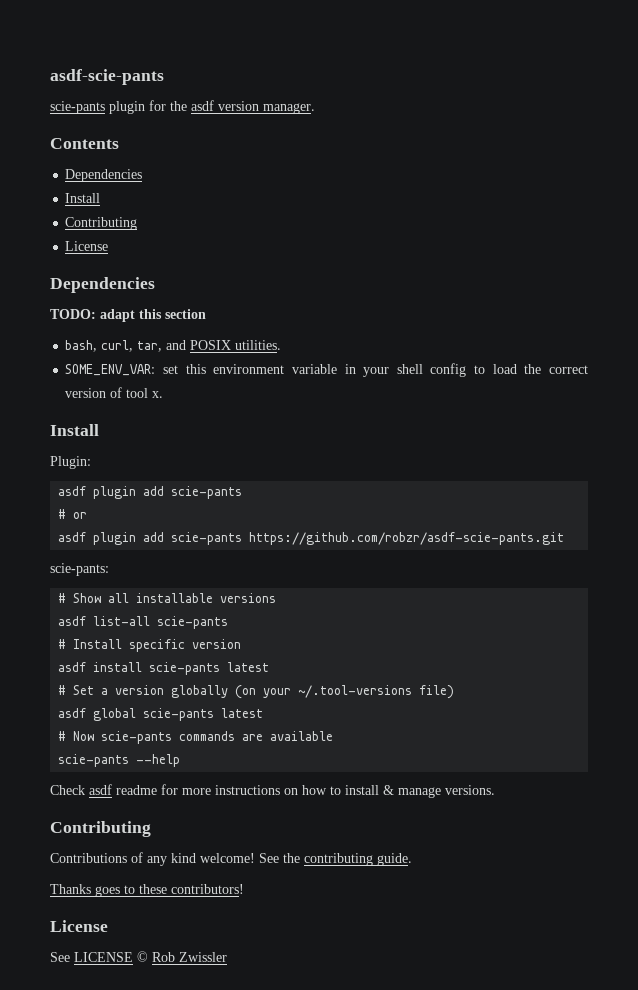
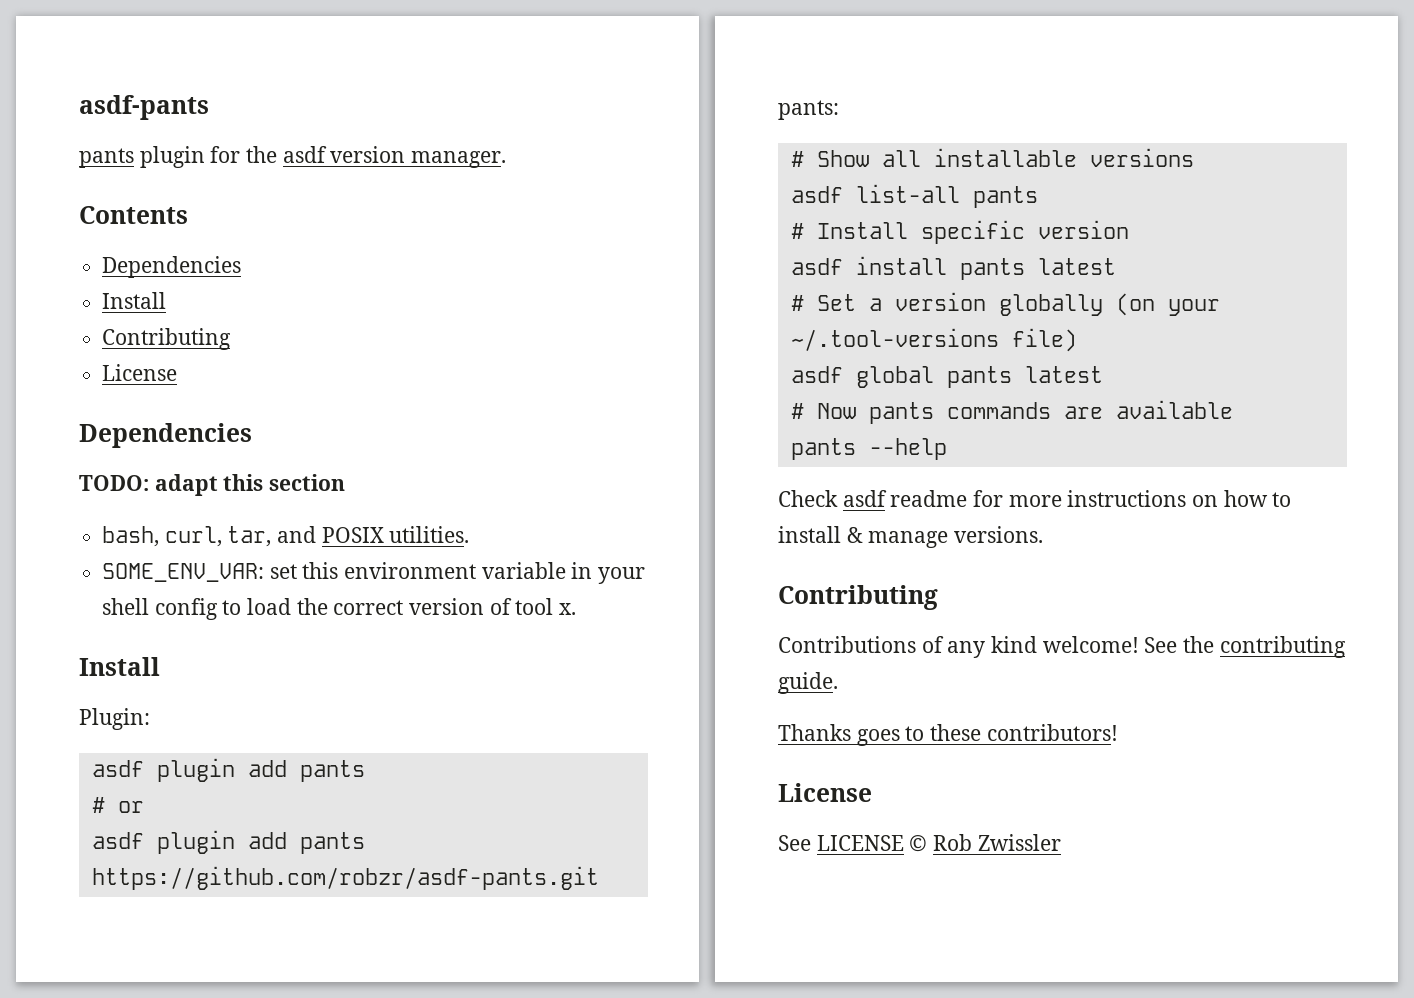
[50,69,164,85] [50,101,105,114] asdf-scie-pants // scie-pants -> [79,95,209,120] [79,148,134,168] asdf-pants // pants
[171,486,243,499] scie-pants -> [299,760,365,782] pants
[171,532,565,545] [50,563,109,576] scie-pants https://github.com/robzr/asdf-scie-pants.git // scie-pants: -> [299,832,365,854] [91,866,599,890] [778,100,839,120] pants https://github.com/robzr/asdf-pants.git // pants:
[157,616,229,629] scie-pants -> [972,186,1038,208] pants
[149,662,221,675] scie-pants -> [959,258,1025,280] pants
[143,708,215,721] scie-pants -> [946,366,1012,388] pants
[101,731,173,744] scie-pants -> [868,402,934,424] pants
[58,754,130,767] scie-pants -> [790,438,856,460] pants

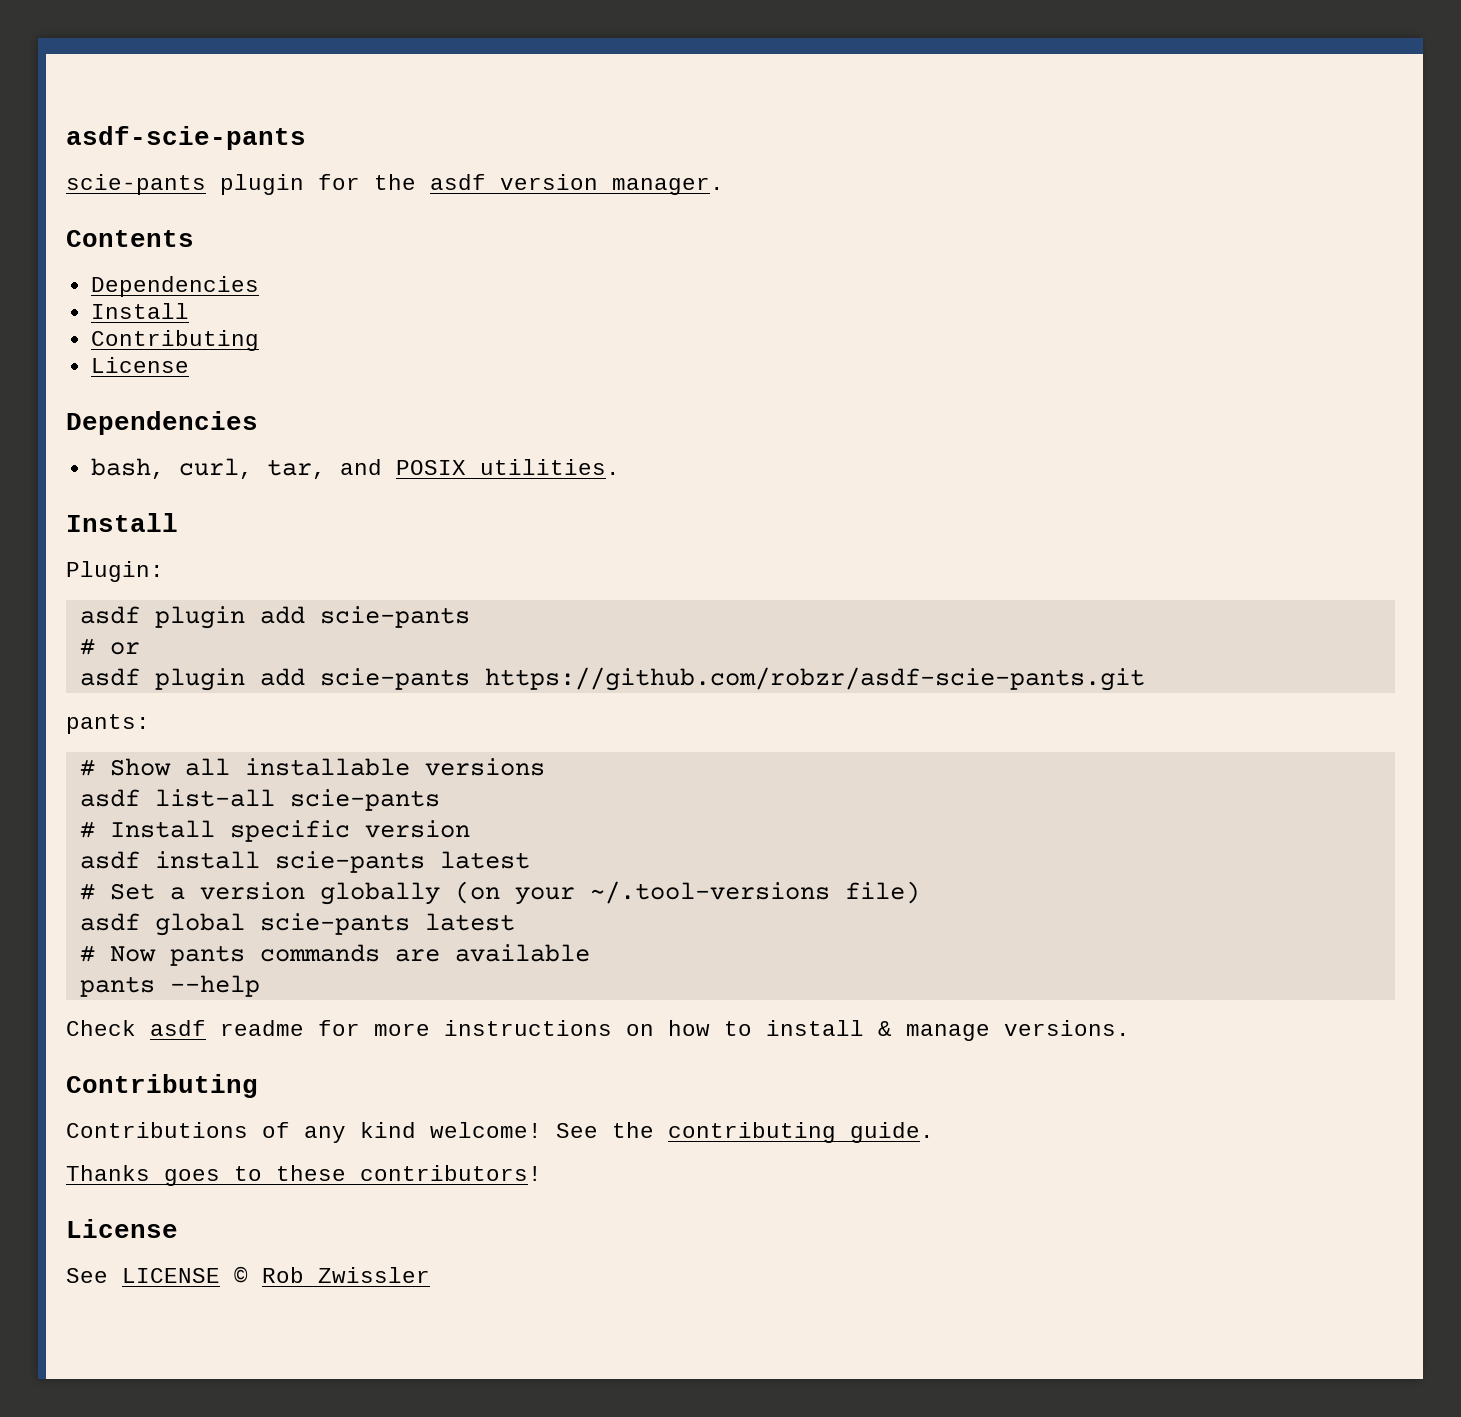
[79,95,209,120] [79,148,134,168] asdf-pants // pants -> [66,126,306,150] [66,174,206,195] asdf-scie-pants // scie-pants
[79,474,346,496] // TODO: adapt this section -> (258, 423) none
[102,562,646,584] [102,598,577,620] // SOME_ENV_VAR: set this environment variable in your shell config to load the correct version of tool x. -> (620, 467) none
[299,760,365,782] pants -> [319,606,470,628] scie-pants
[299,832,365,854] [91,866,599,890] pants https://github.com/robzr/asdf-pants.git -> [319,667,1145,691] scie-pants https://github.com/robzr/asdf-scie-pants.git
[972,186,1038,208] pants -> [289,789,440,811] scie-pants
[959,258,1025,280] pants -> [274,851,425,873] scie-pants
[946,366,1012,388] pants -> [259,913,410,935] scie-pants

